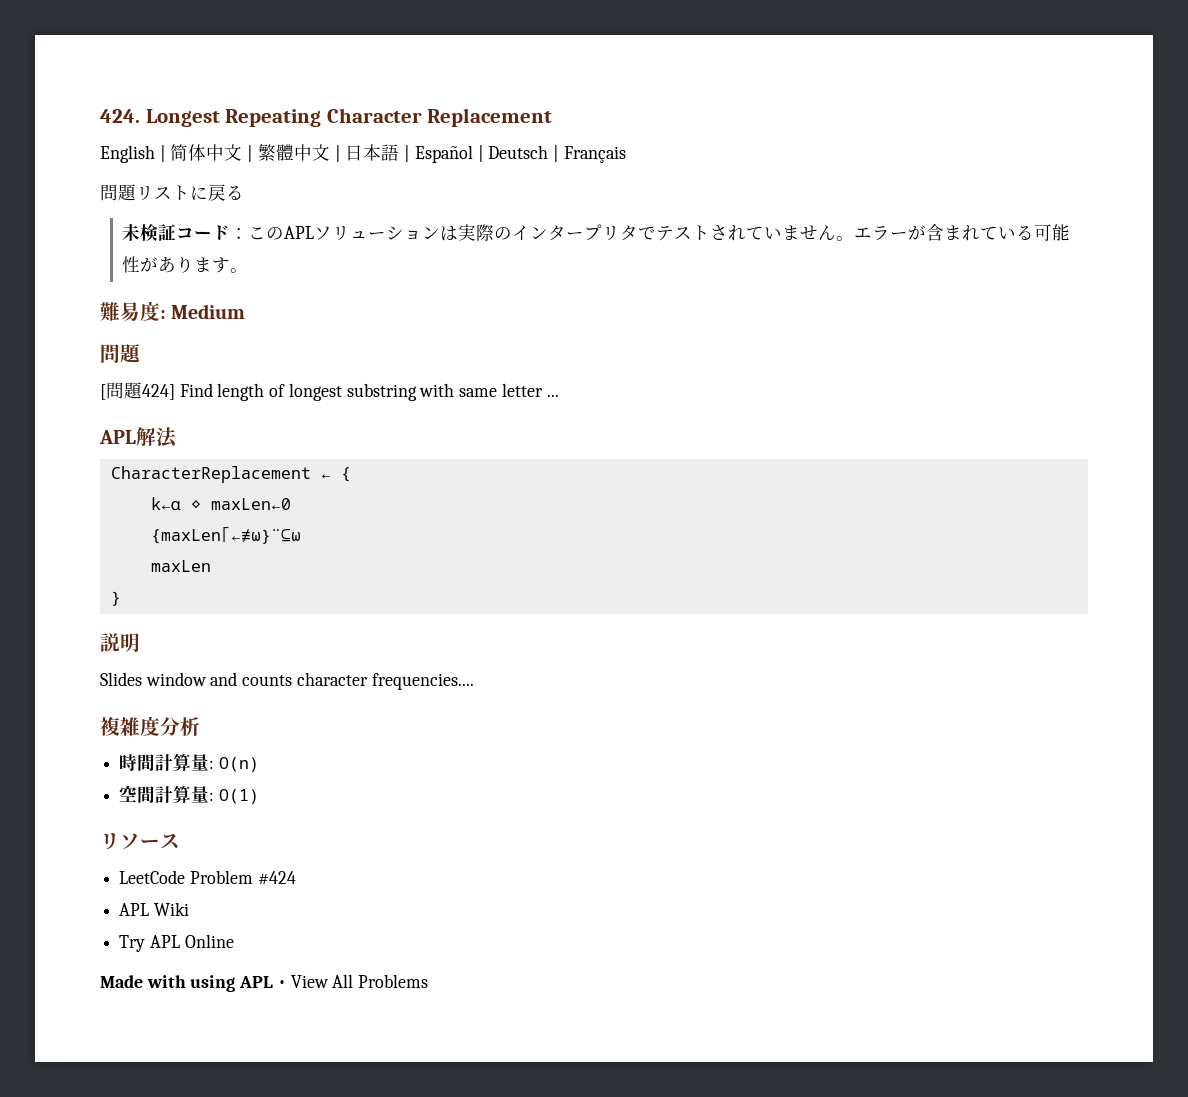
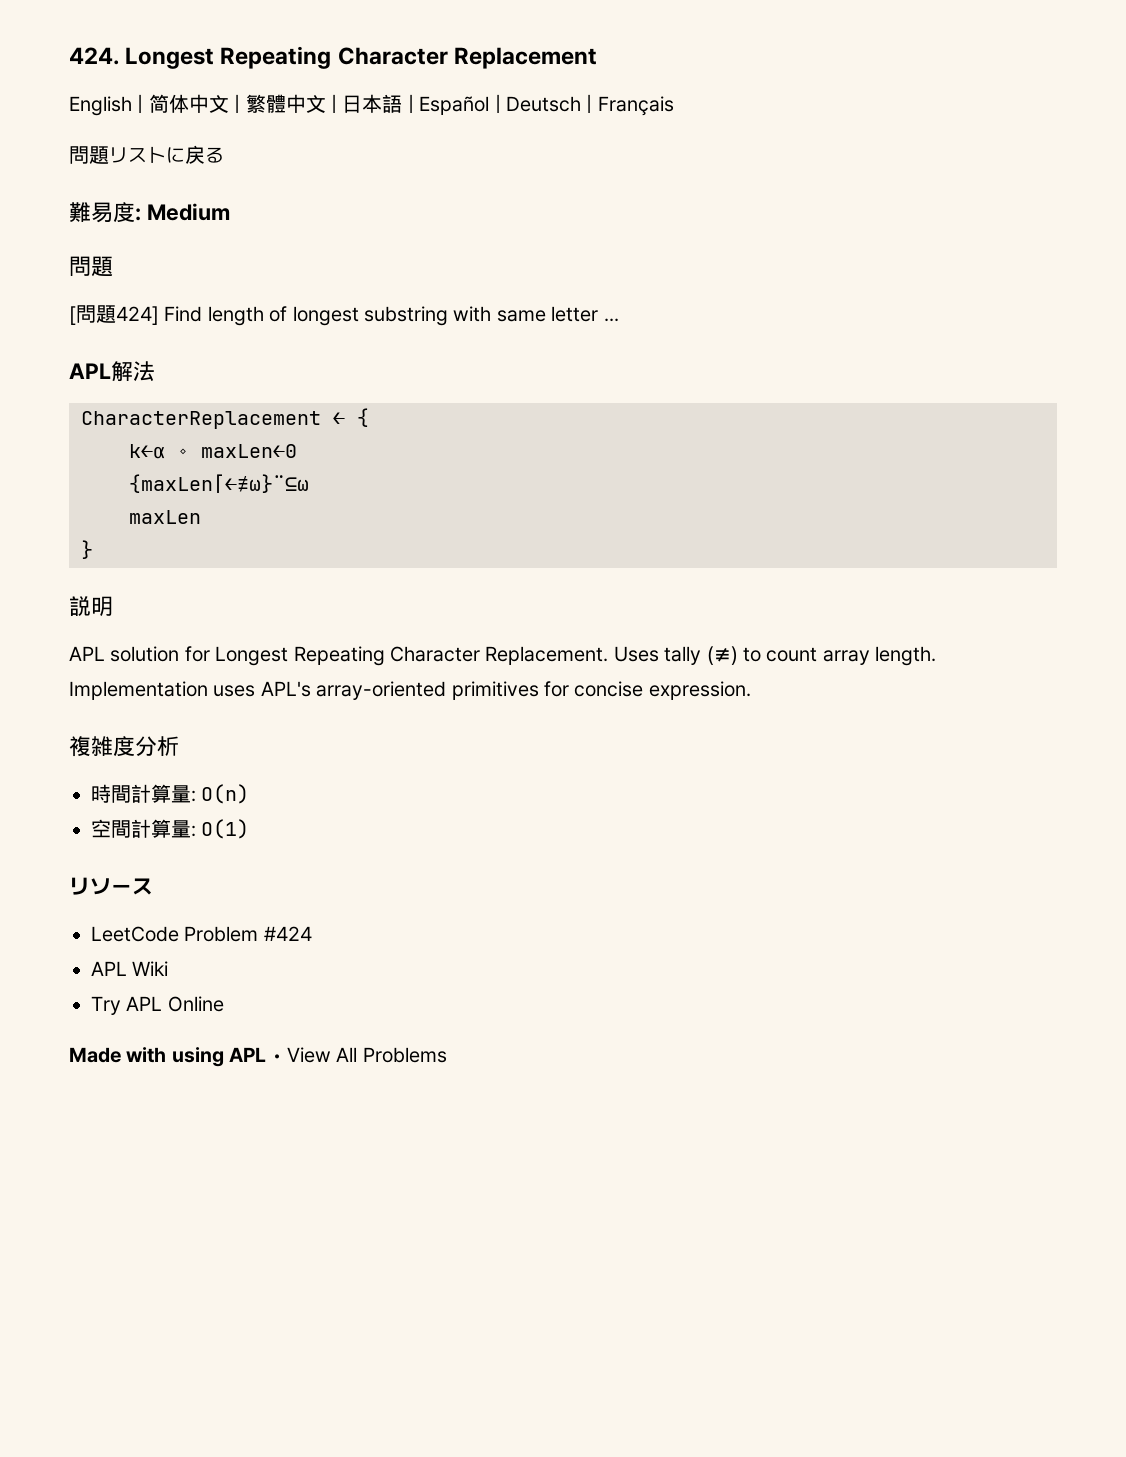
[122,224,1071,241] [122,256,249,273] // 未検証コード：このAPLソリューションは実際のインタープリタでテストされていません。エラーが含まれている可能性があります。 -> (224, 155) none
[100,672,474,690] Slides window and counts character frequencies.... -> [69,646,937,666] [69,681,751,700] APL solution for Longest Repeating Character Replacement. Uses tally (≢) to count array length. Implementation uses APL's array-oriented primitives for concise expression.

